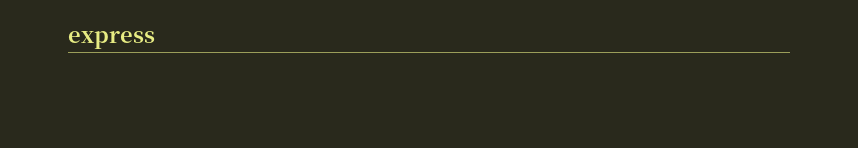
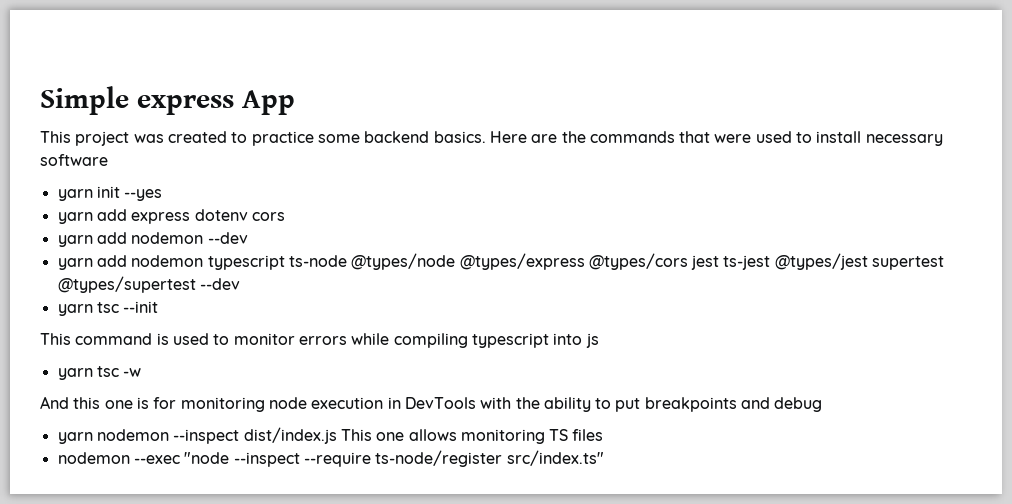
[68,31,155,49] express -> [40,86,295,115] [40,131,943,146] [40,154,108,166] [57,186,163,201] [57,209,285,224] [57,232,248,247] [57,253,945,270] [57,276,240,293] [57,301,159,316] [40,333,599,348] [57,366,142,380] [40,396,823,412] [57,427,604,444] [57,450,604,467] Simple express App // This project was created to practice some backend basics. Here are the commands that were used to install necessary software // yarn init --yes // yarn add express dotenv cors // yarn add nodemon --dev // yarn add nodemon typescript ts-node @types/node @types/express @types/cors jest ts-jest @types/jest supertest @types/supertest --dev // yarn tsc --init // This command is used to monitor errors while compiling typescript into js // yarn tsc -w // And this one is for monitoring node execution in DevTools with the ability to put breakpoints and debug // yarn nodemon --inspect dist/index.js This one allows monitoring TS files // nodemon --exec "node --inspect --require ts-node/register src/index.ts"

